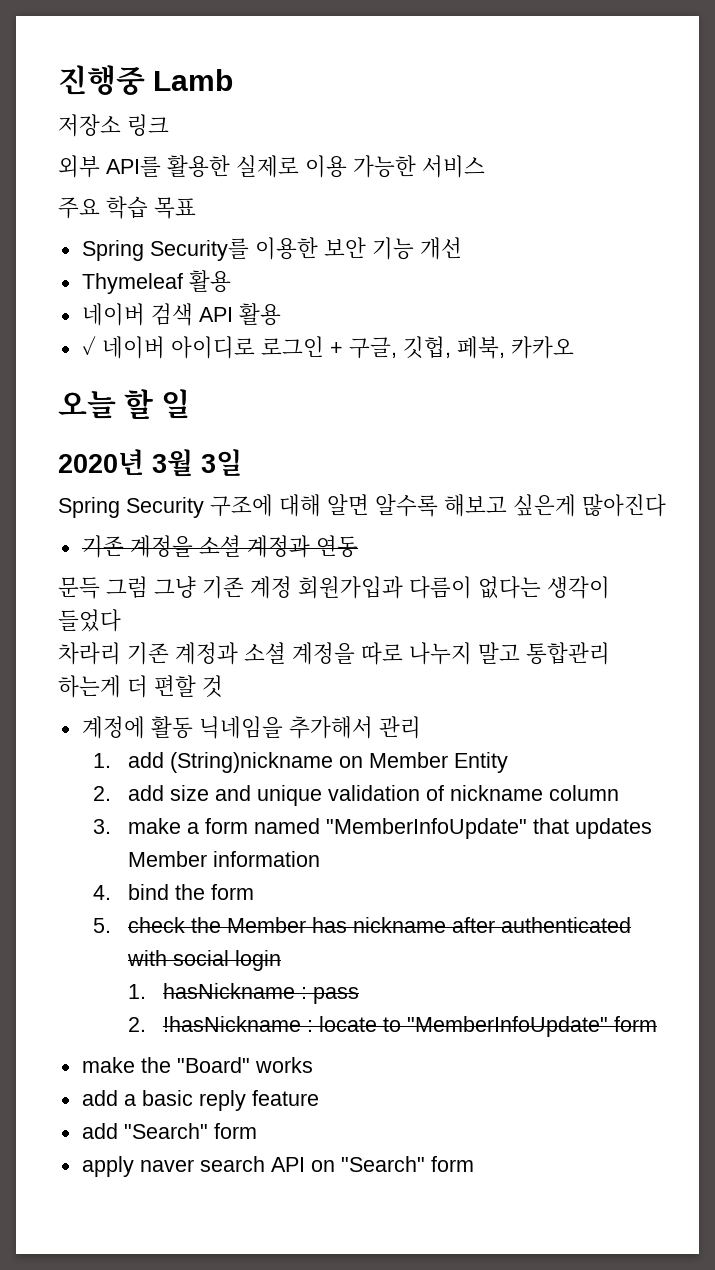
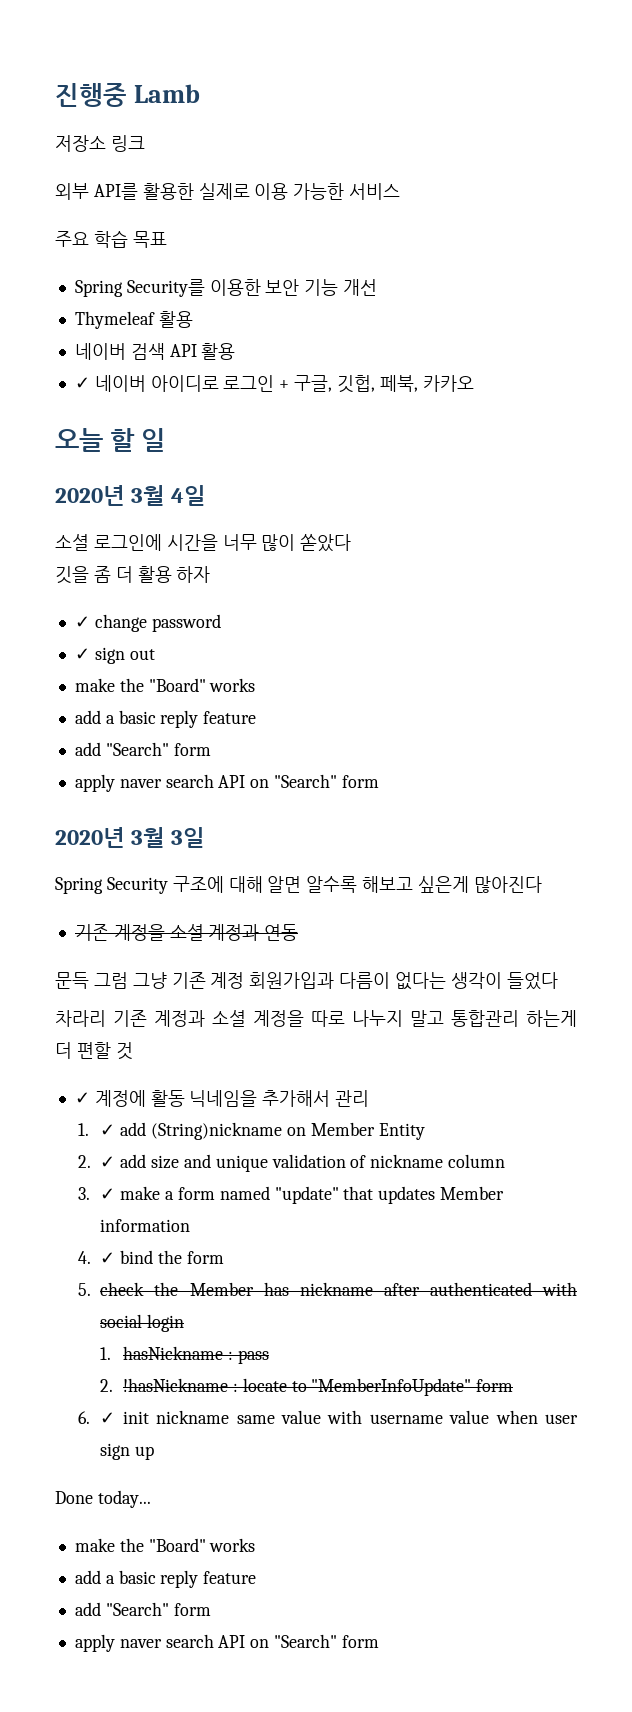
(191, 404) none -> [55,485,207,506] [55,533,352,552] [55,566,211,584] [74,614,221,632] [74,647,155,664] [74,678,256,692] [74,710,257,728] [74,742,211,756] [74,774,379,792] // 2020년 3월 4일 // 소셜 로그인에 시간을 너무 많이 쏟았다 // 깃을 좀 더 활용 하자 // ✓ change password // ✓ sign out // make the "Board" works // add a basic reply feature // add "Search" form // apply naver search API on "Search" form
(223, 686) none -> [74,1092,90,1104] ✓
(111, 760) none -> [100,1124,116,1136] ✓
(111, 793) none -> [100,1156,116,1168] ✓
(111, 826) none -> [100,1188,116,1200] ✓
[325,818,527,839] "MemberInfoUpdate" -> [274,1186,339,1204] "update"
(111, 892) none -> [100,1252,116,1264] ✓
(657, 1024) none -> [77,1410,578,1424] [100,1443,155,1460] [55,1490,151,1508] // 6. ✓ init nickname same value with username value when user sign up // Done today...

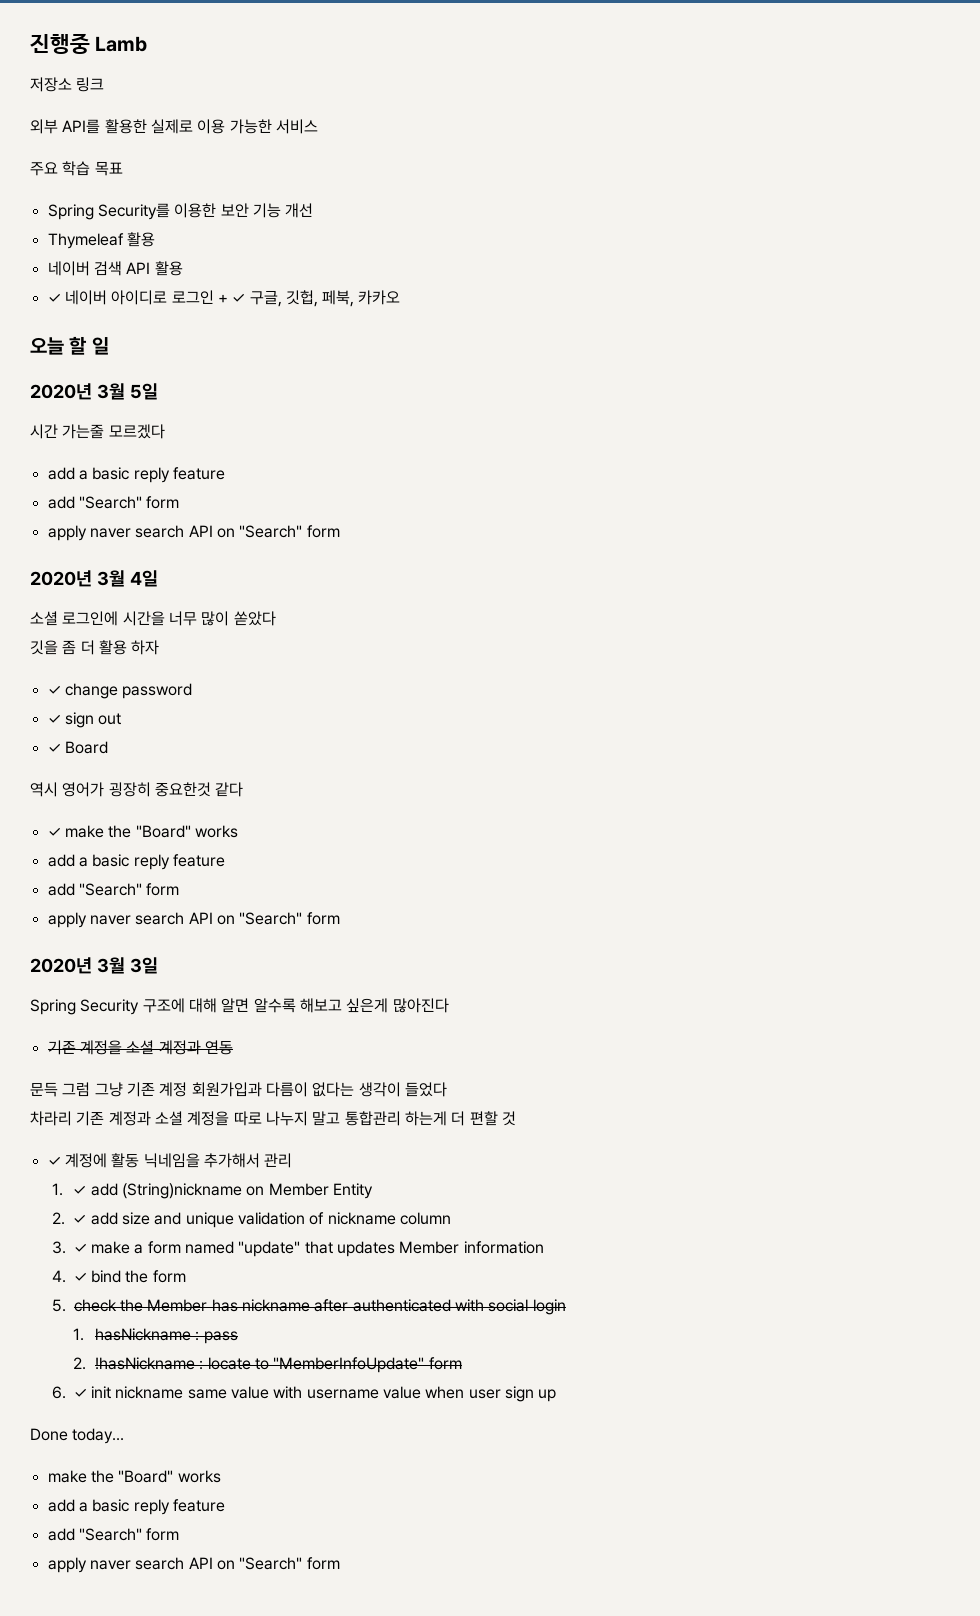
(290, 384) none -> [232,293,246,303] ✓
(165, 440) none -> [30,383,158,400] [30,424,165,439] [47,467,225,483] [47,496,180,509] [47,525,340,541] // 2020년 3월 5일 // 시간 가는줄 모르겠다 // add a basic reply feature // add "Search" form // apply naver search API on "Search" form
(155, 654) none -> [47,741,108,754] [30,782,244,797] [47,827,61,837] ✓ Board // 역시 영어가 굉장히 중요한것 같다 // ✓

